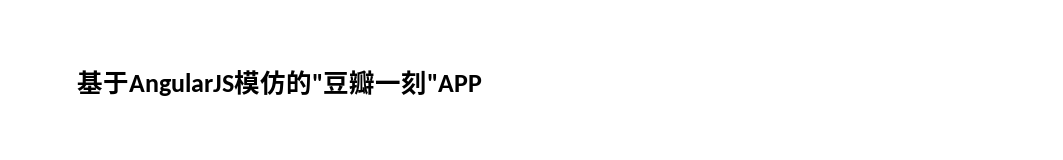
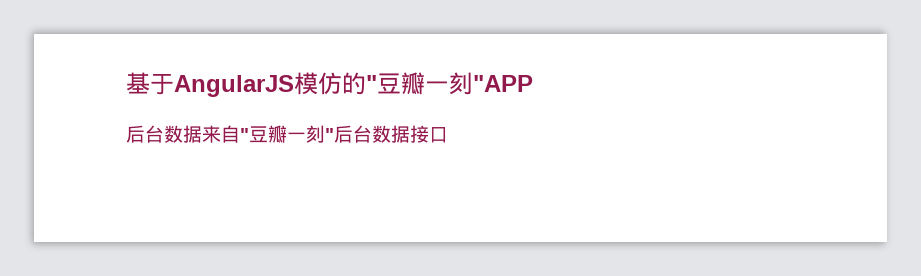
(482, 83) none -> [126,125,448,143] // 后台数据来自"豆瓣一刻"后台数据接口

